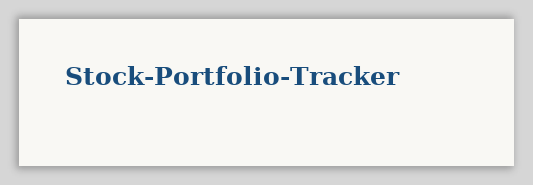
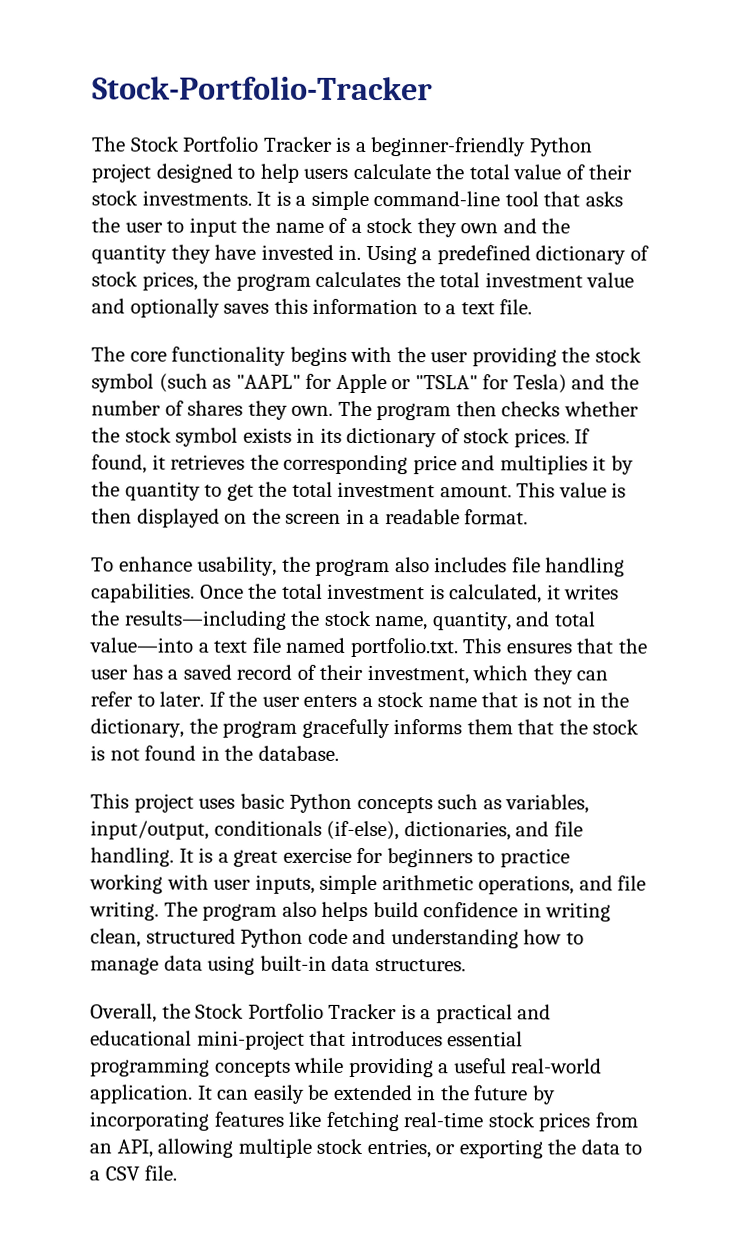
(400, 75) none -> [91,136,593,157] [91,163,633,183] [91,190,623,210] [91,217,571,238] [91,244,649,265] [91,271,635,291] [91,298,533,318] [91,346,642,367] [91,373,639,394] [91,400,639,421] [91,427,591,448] [91,454,634,475] [91,481,627,501] [91,508,529,528] [91,556,626,577] [91,583,620,604] [90,610,596,631] [89,637,647,658] [90,664,609,685] [90,691,630,708] [90,718,640,739] [90,745,339,761] [90,793,590,814] [90,820,583,841] [90,847,570,868] [89,874,647,895] [89,901,612,922] [90,928,584,949] [90,955,466,975] [90,1003,552,1024] [90,1030,524,1050] [90,1057,603,1078] [89,1084,556,1105] [89,1111,638,1132] [89,1138,643,1159] [89,1165,178,1181] // The Stock Portfolio Tracker is a beginner-friendly Python project designed to help users calculate the total value of their stock investments. It is a simple command-line tool that asks the user to input the name of a stock they own and the quantity they have invested in. Using a predefined dictionary of stock prices, the program calculates the total investment value and optionally saves this information to a text file. // The core functionality begins with the user providing the stock symbol (such as "AAPL" for Apple or "TSLA" for Tesla) and the number of shares they own. The program then checks whether the stock symbol exists in its dictionary of stock prices. If found, it retrieves the corresponding price and multiplies it by the quantity to get the total investment amount. This value is then displayed on the screen in a readable format. // To enhance usability, the program also includes file handling capabilities. Once the total investment is calculated, it writes the results—including the stock name, quantity, and total value—into a text file named portfolio.txt. This ensures that the user has a saved record of their investment, which they can refer to later. If the user enters a stock name that is not in the dictionary, the program gracefully informs them that the stock is not found in the database. // This project uses basic Python concepts such as variables, input/output, conditionals (if-else), dictionaries, and file handling. It is a great exercise for beginners to practice working with user inputs, simple arithmetic operations, and file writing. The program also helps build confidence in writing clean, structured Python code and understanding how to manage data using built-in data structures. // Overall, the Stock Portfolio Tracker is a practical and educational mini-project that introduces essential programming concepts while providing a useful real-world application. It can easily be extended in the future by incorporating features like fetching real-time stock prices from an API, allowing multiple stock entries, or exporting the data to a CSV file.

